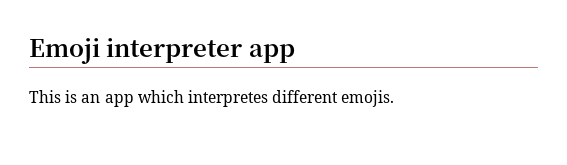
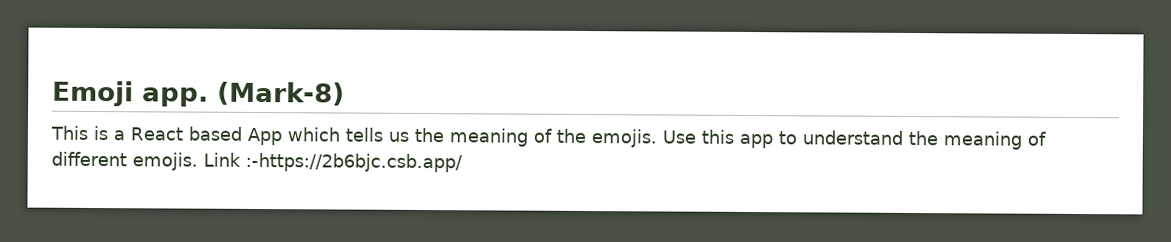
[106,38,295,63] interpreter app -> [142,81,345,107] app. (Mark-8)
[81,90,395,107] an app which interpretes different emojis. -> [113,126,1046,150] [51,151,463,173] a React based App which tells us the meaning of the emojis. Use this app to understand the meaning of different emojis. Link :-https://2b6bjc.csb.app/

